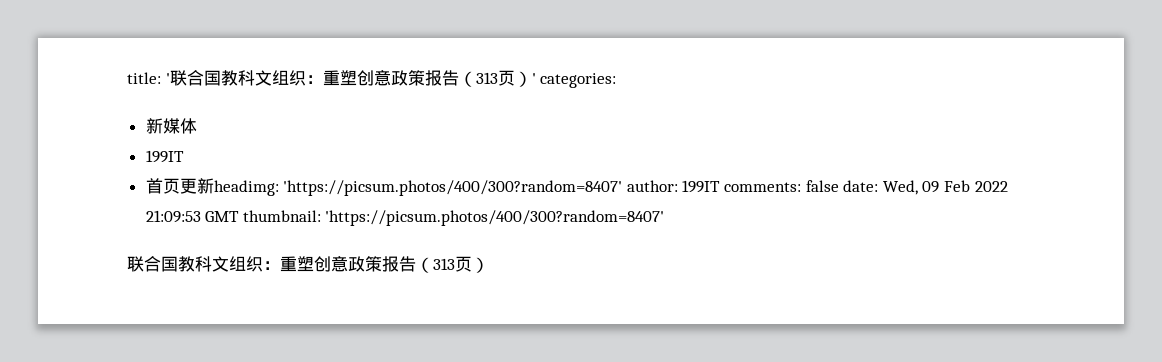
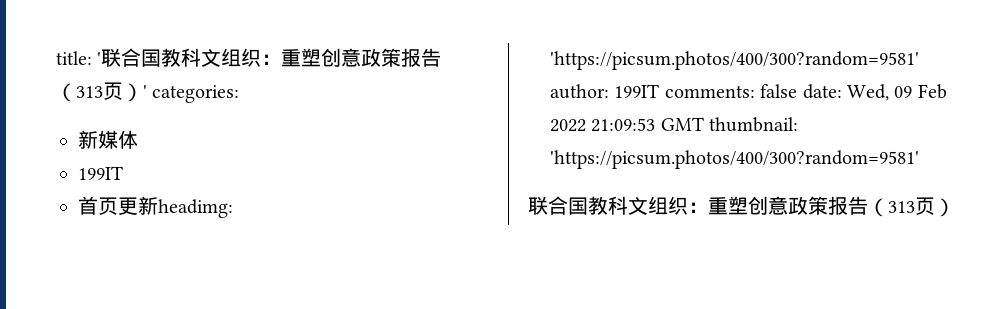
[283,180,623,196] 'https://picsum.photos/400/300?random=8407' -> [550,51,919,70] 'https://picsum.photos/400/300?random=9581'
[325,210,665,226] 'https://picsum.photos/400/300?random=8407' -> [550,150,919,169] 'https://picsum.photos/400/300?random=9581'

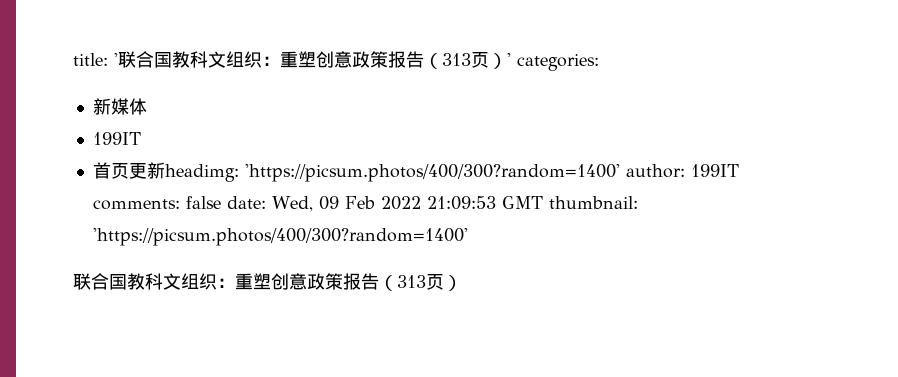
[550,51,919,70] 'https://picsum.photos/400/300?random=9581' -> [244,164,620,182] 'https://picsum.photos/400/300?random=1400'
[550,150,919,169] 'https://picsum.photos/400/300?random=9581' -> [92,228,468,246] 'https://picsum.photos/400/300?random=1400'

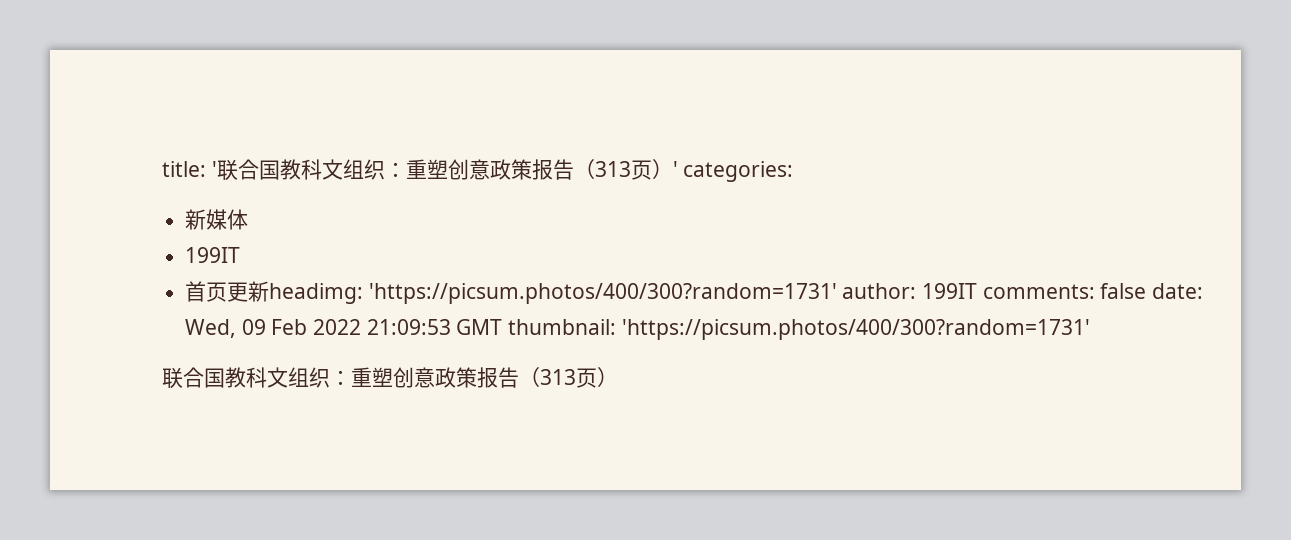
[244,164,620,182] 'https://picsum.photos/400/300?random=1400' -> [368,283,837,304] 'https://picsum.photos/400/300?random=1731'
[92,228,468,246] 'https://picsum.photos/400/300?random=1400' -> [621,319,1090,340] 'https://picsum.photos/400/300?random=1731'

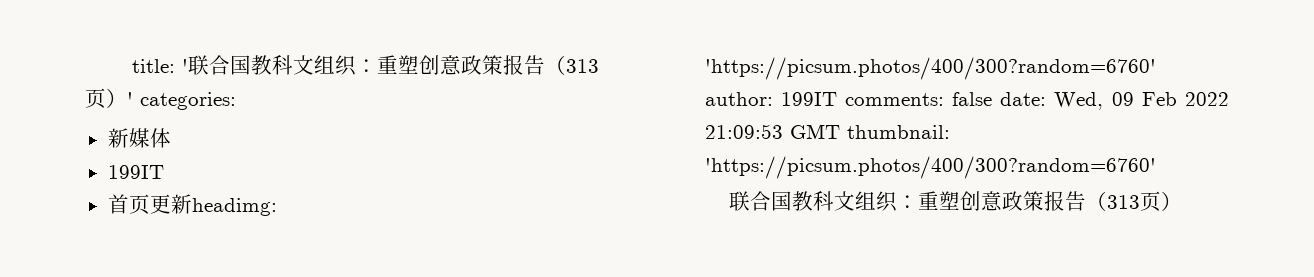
[368,283,837,304] 'https://picsum.photos/400/300?random=1731' -> [704,57,1156,80] 'https://picsum.photos/400/300?random=6760'
[621,319,1090,340] 'https://picsum.photos/400/300?random=1731' -> [704,156,1156,179] 'https://picsum.photos/400/300?random=6760'

